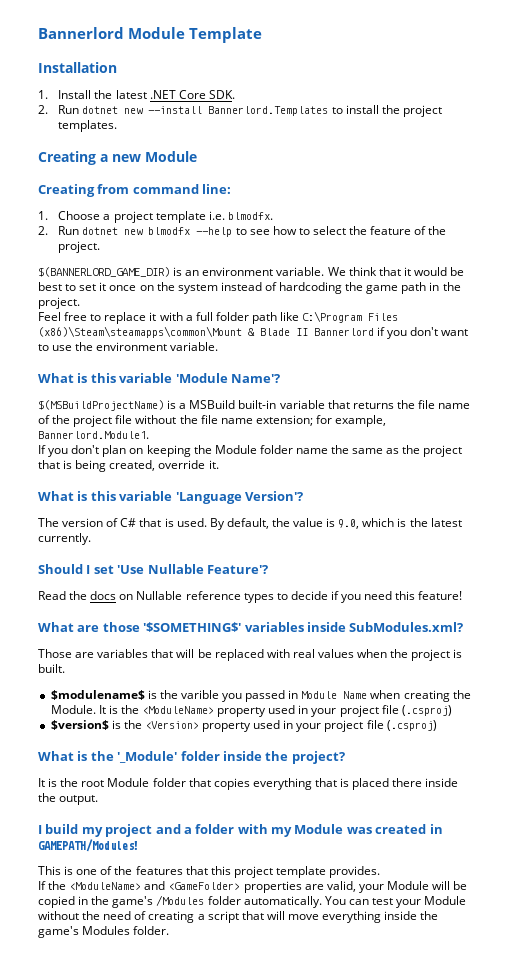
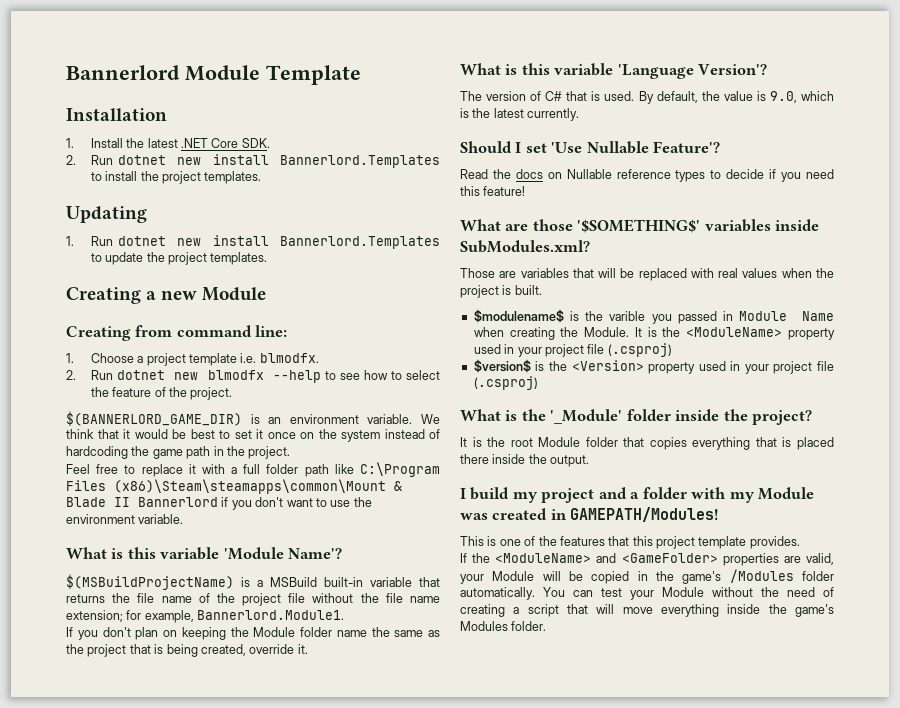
[148,106,203,114] --install -> [212,154,269,165] install
(118, 126) none -> [66,206,147,223] [66,235,440,249] [90,252,268,265] // Updating // 1. Run dotnet new install Bannerlord.Templates to update the project templates.

